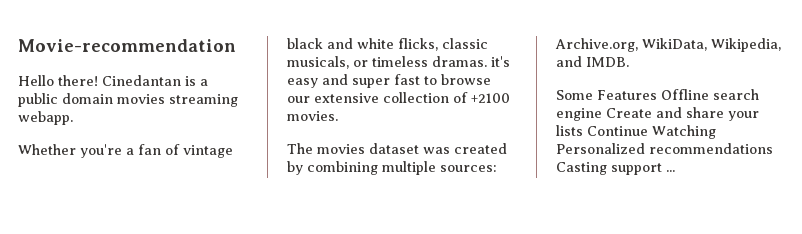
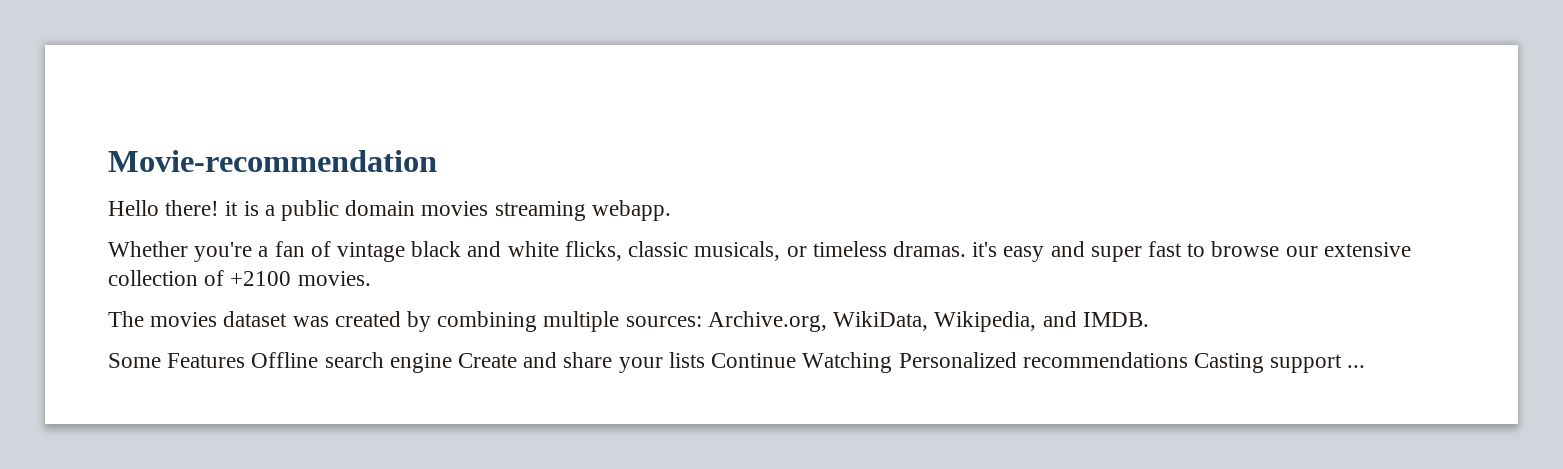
[102,75,181,86] Cinedantan -> [225,201,239,216] it

